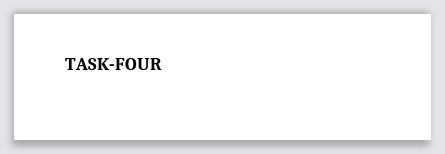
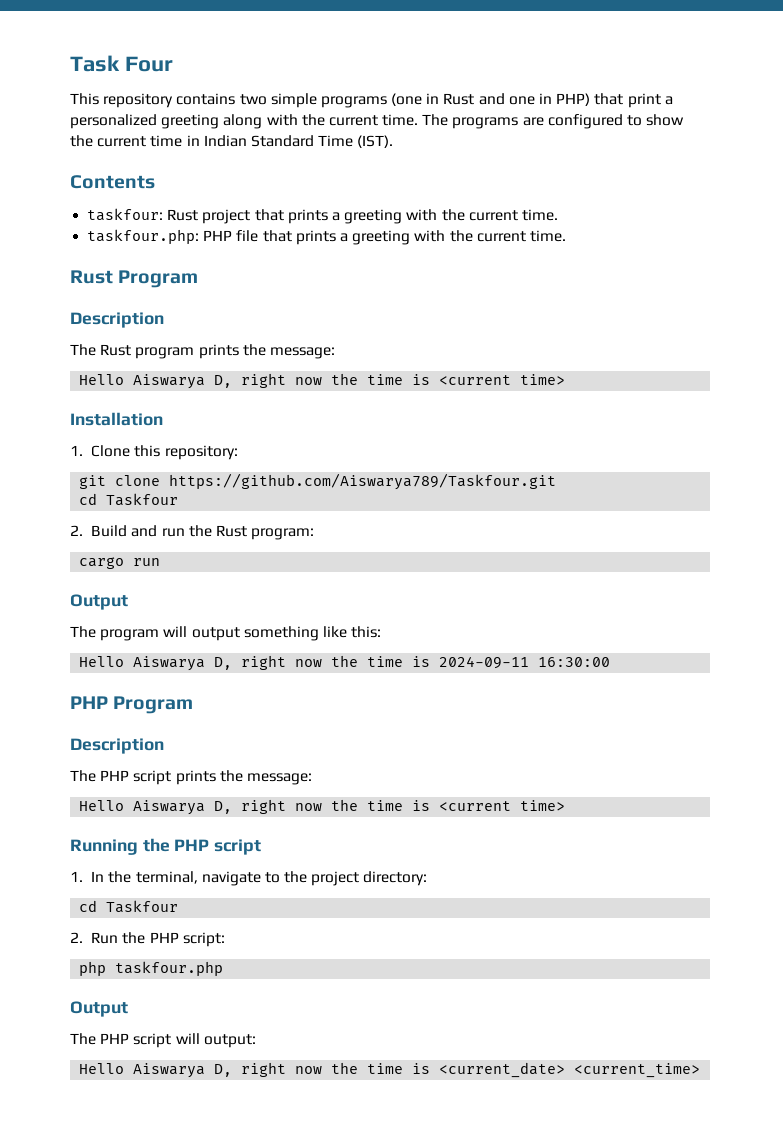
[65,58,162,70] TASK-FOUR -> [70,55,173,72] [70,93,673,108] [70,114,685,129] [70,135,394,148] [70,175,155,189] [87,208,558,224] [87,229,566,245] [70,270,199,288] [70,312,164,328] [70,344,335,359] [79,373,566,389] [70,412,163,426] [70,445,238,460] [79,473,557,490] [79,493,179,506] [70,525,315,540] [79,557,161,569] [70,594,128,610] [70,626,382,641] [79,655,611,671] [70,696,194,714] [70,738,164,754] [70,770,312,785] [79,799,566,815] [70,838,262,855] [70,871,428,886] [79,900,179,913] [70,932,225,947] [79,961,224,976] [70,1001,128,1017] [70,1033,256,1048] [79,1062,701,1078] Task Four // This repository contains two simple programs (one in Rust and one in PHP) that print a personalized greeting along with the current time. The programs are configured to show the current time in Indian Standard Time (IST). // Contents // taskfour: Rust project that prints a greeting with the current time. // taskfour.php: PHP file that prints a greeting with the current time. // Rust Program // Description // The Rust program prints the message: // Hello Aiswarya D, right now the time is <current time> // Installation // 1. Clone this repository: // git clone https://github.com/Aiswarya789/Taskfour.git // cd Taskfour // 2. Build and run the Rust program: // cargo run // Output // The program will output something like this: // Hello Aiswarya D, right now the time is 2024-09-11 16:30:00 // PHP Program // Description // The PHP script prints the message: // Hello Aiswarya D, right now the time is <current time> // Running the PHP script // 1. In the terminal, navigate to the project directory: // cd Taskfour // 2. Run the PHP script: // php taskfour.php // Output // The PHP script will output: // Hello Aiswarya D, right now the time is <current_date> <current_time>

